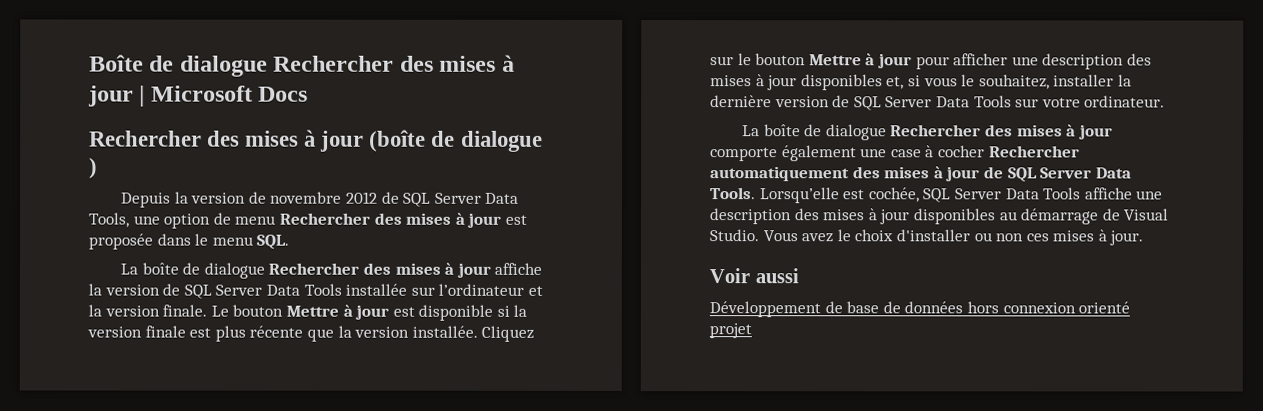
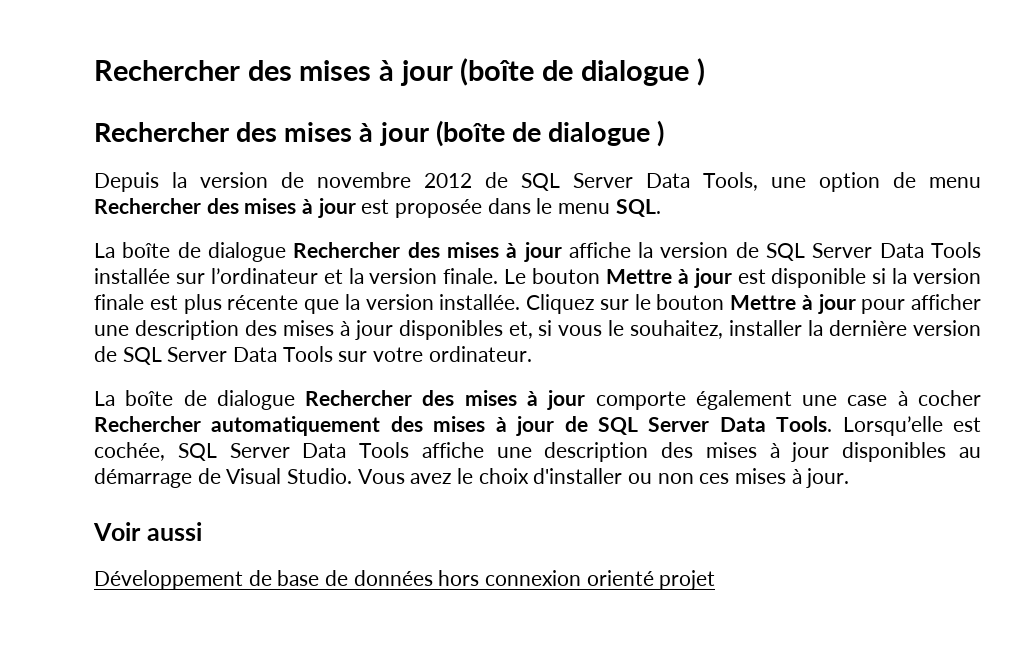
[89,54,515,77] [88,85,309,107] Boîte de dialogue Rechercher des mises à jour | Microsoft Docs -> [94,58,705,86] Rechercher des mises à jour (boîte de dialogue )

